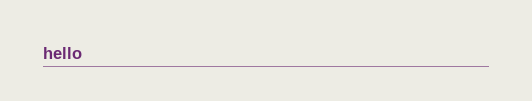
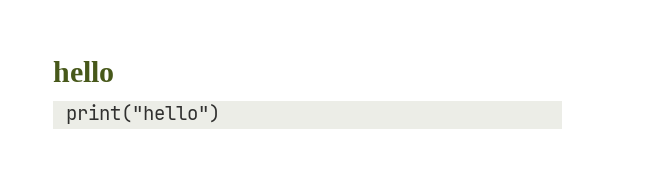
(82, 53) none -> [65,104,220,124] // print("hello")

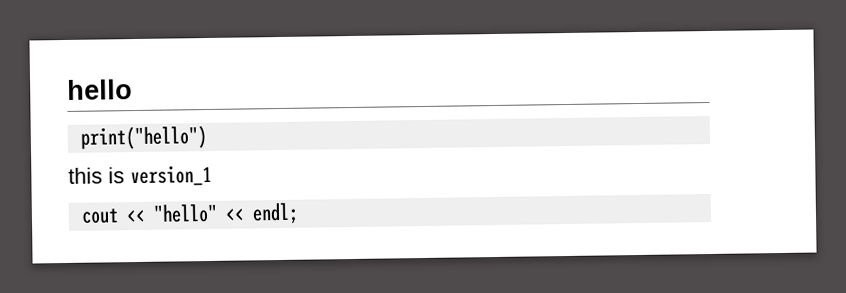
(220, 114) none -> [68,164,212,187] [80,202,299,225] // this is version_1 // cout << "hello" << endl;

